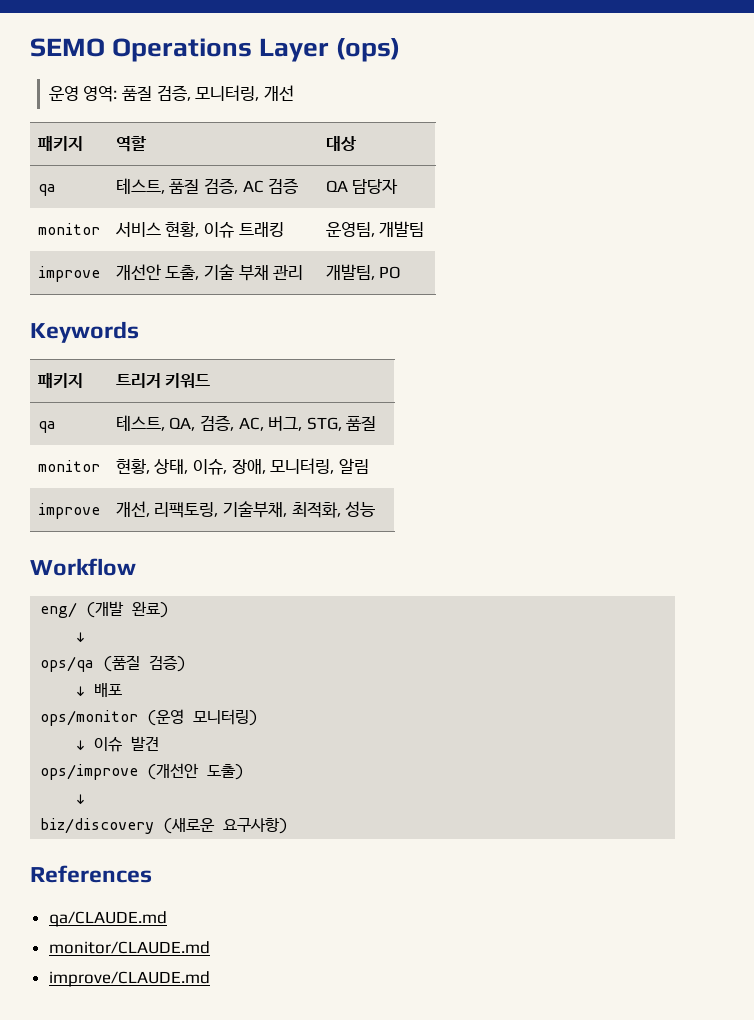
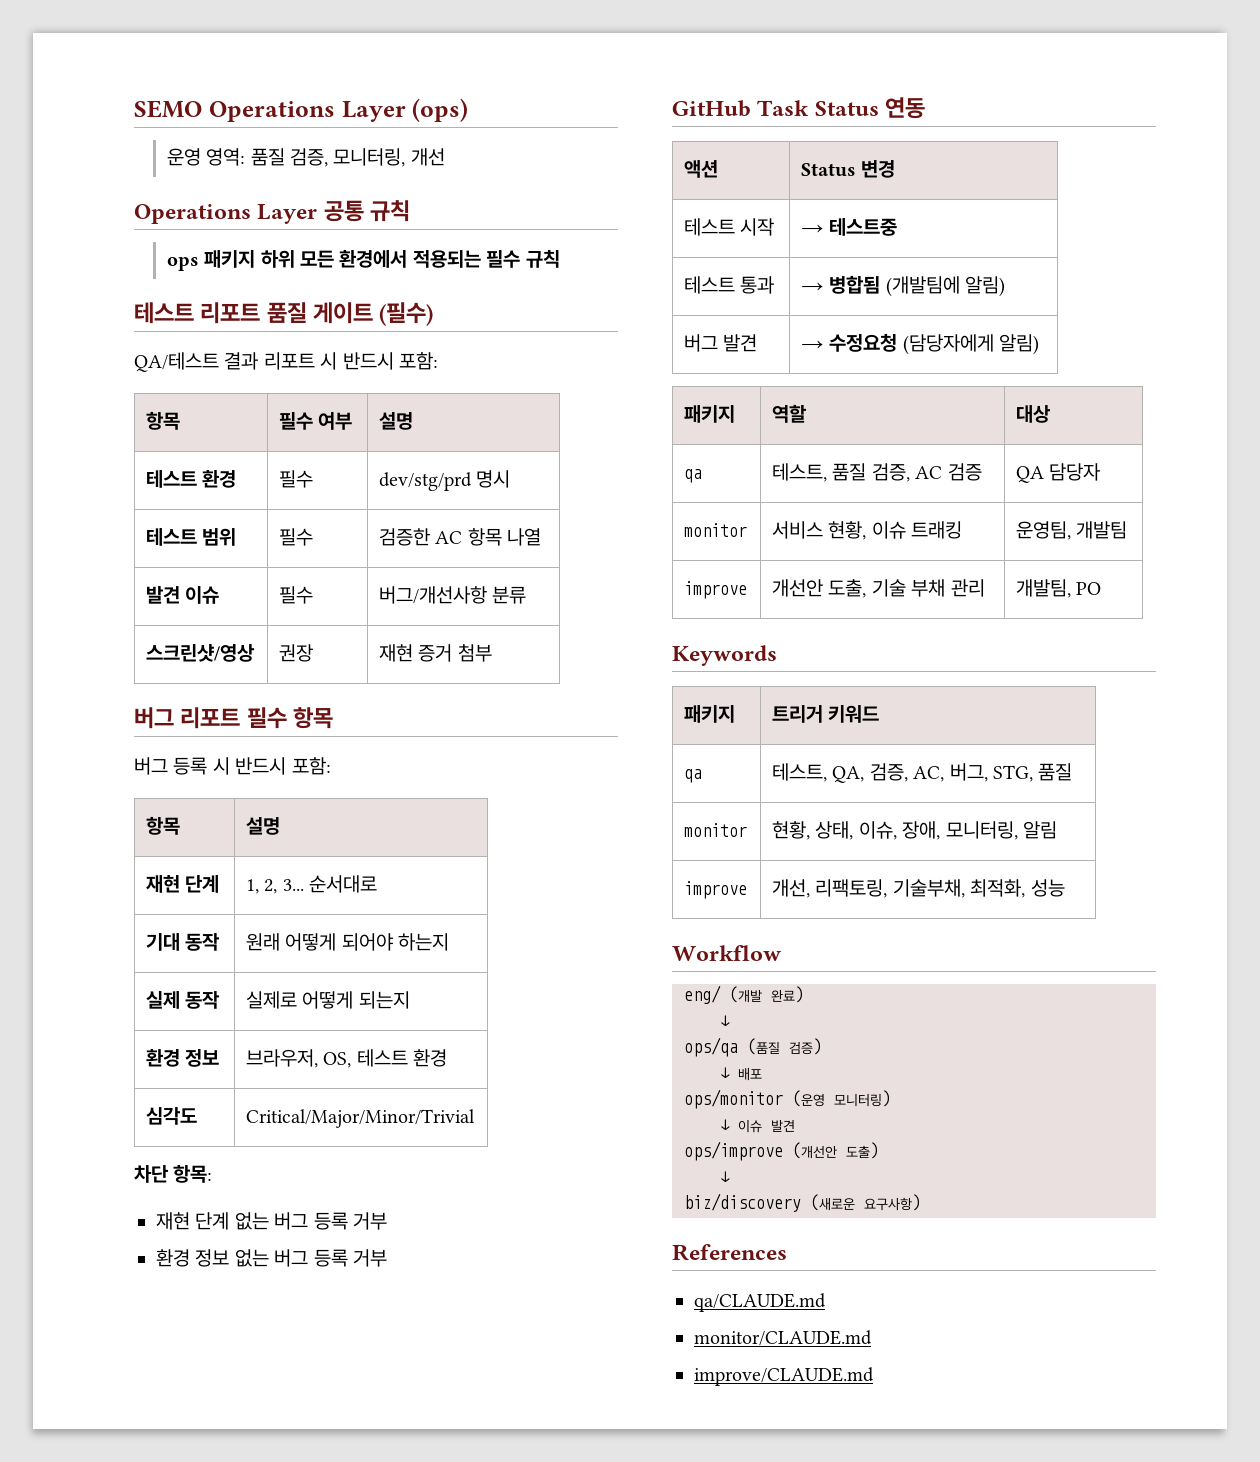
(294, 93) none -> [134,200,411,224] [166,249,560,271] [134,302,434,326] [134,352,438,372] [146,411,181,430] [279,412,353,430] [379,412,414,430] [146,469,237,488] [279,470,314,488] [379,470,511,491] [146,528,237,546] [279,528,314,546] [379,528,542,546] [146,586,220,604] [279,586,314,604] [379,586,527,604] [146,644,256,662] [279,644,314,662] [379,644,492,662] [134,707,334,729] [134,757,331,775] [146,816,181,835] [246,817,281,835] [146,875,220,893] [246,875,378,894] [146,933,221,951] [246,933,450,951] [146,991,221,1009] [246,991,410,1009] [146,1048,220,1067] [246,1049,448,1068] [146,1107,198,1125] [246,1109,476,1128] [134,1164,213,1183] [156,1212,387,1230] [156,1249,387,1267] [672,97,926,119] [684,160,719,178] [801,160,896,178] [684,218,775,236] [801,218,898,236] [684,276,775,294] [801,275,1006,297] [684,334,758,352] [801,333,1040,355] // Operations Layer 공통 규칙 // ops 패키지 하위 모든 환경에서 적용되는 필수 규칙 // 테스트 리포트 품질 게이트 (필수) // QA/테스트 결과 리포트 시 반드시 포함: // 항목 | 필수 여부 | 설명 // 테스트 환경 | 필수 | dev/stg/prd 명시 // 테스트 범위 | 필수 | 검증한 AC 항목 나열 // 발견 이슈 | 필수 | 버그/개선사항 분류 // 스크린샷/영상 | 권장 | 재현 증거 첨부 // 버그 리포트 필수 항목 // 버그 등록 시 반드시 포함: // 항목 | 설명 // 재현 단계 | 1, 2, 3... 순서대로 // 기대 동작 | 원래 어떻게 되어야 하는지 // 실제 동작 | 실제로 어떻게 되는지 // 환경 정보 | 브라우저, OS, 테스트 환경 // 심각도 | Critical/Major/Minor/Trivial // 차단 항목: // 재현 단계 없는 버그 등록 거부 // 환경 정보 없는 버그 등록 거부 // GitHub Task Status 연동 // 액션 | Status 변경 // 테스트 시작 | → 테스트중 // 테스트 통과 | → 병합됨 (개발팀에 알림) // 버그 발견 | → 수정요청 (담당자에게 알림)

